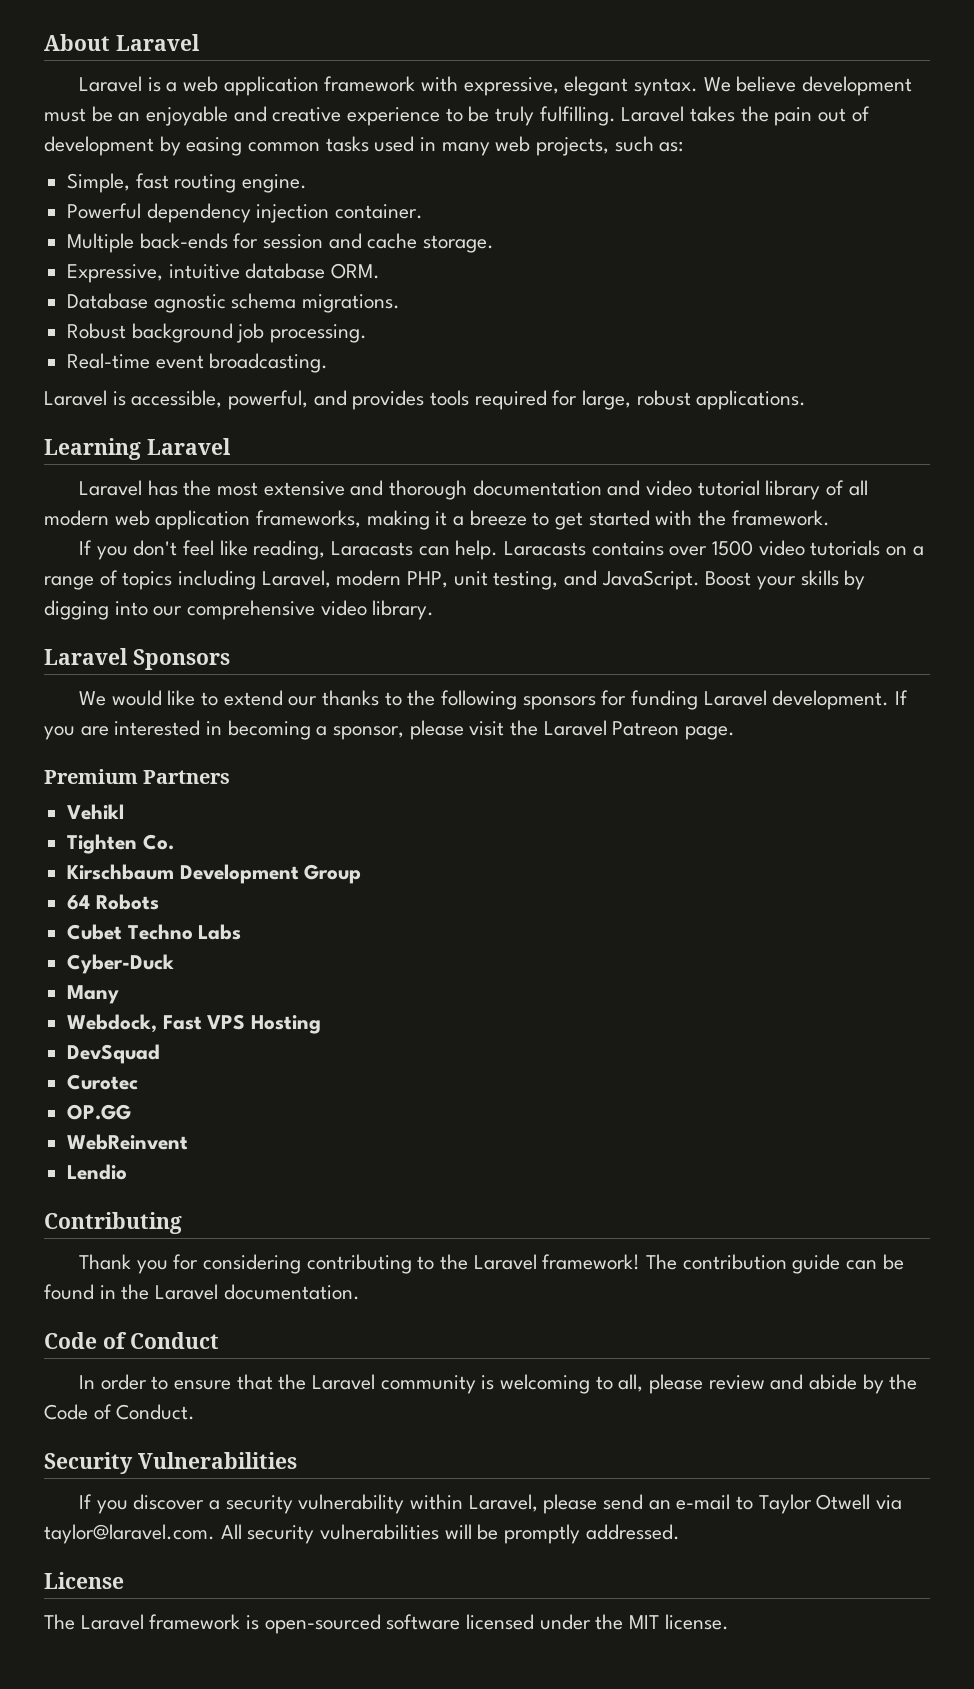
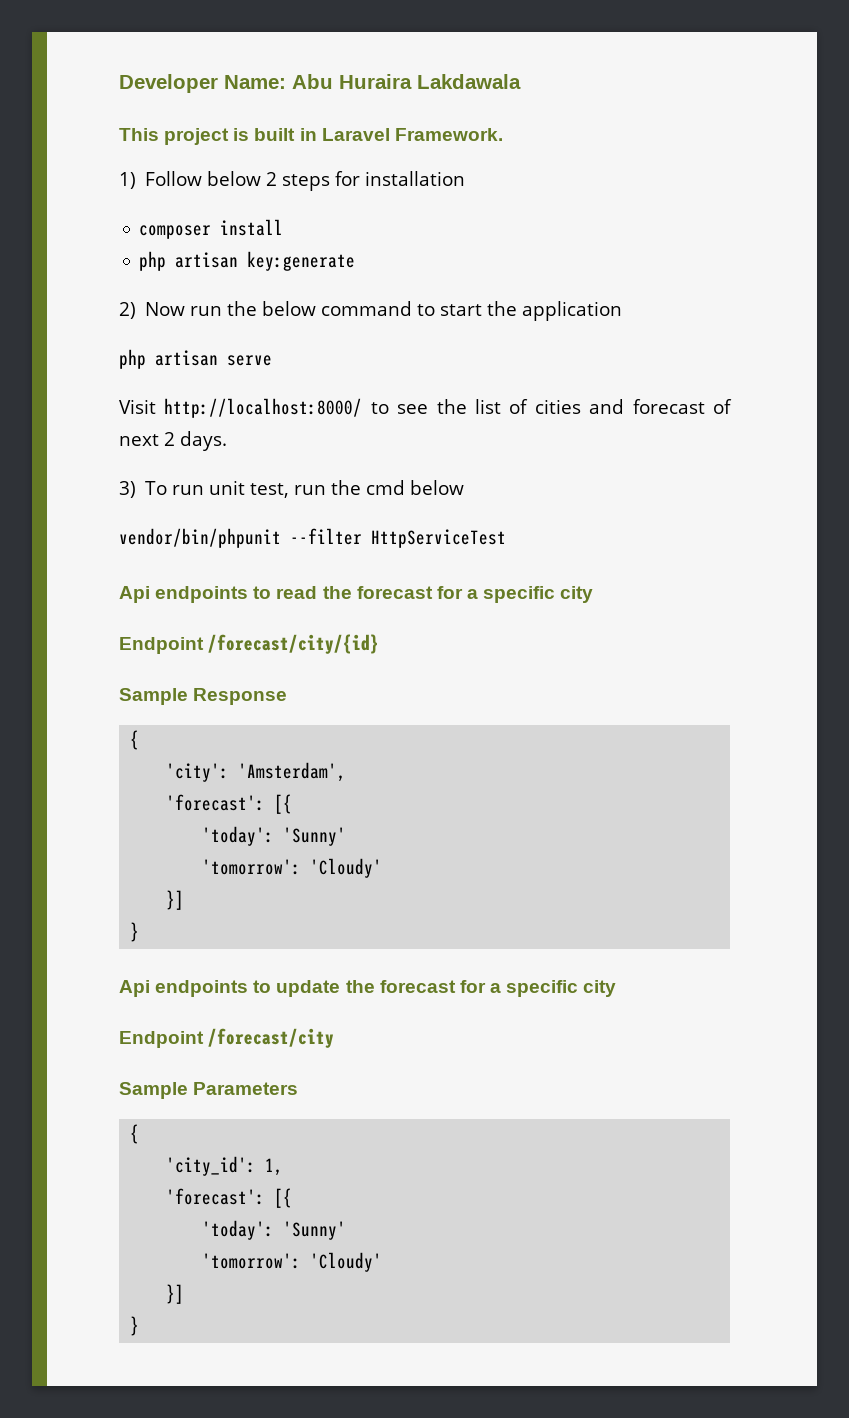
[44,34,200,51] [78,76,912,96] [44,106,870,126] [44,136,684,156] [67,173,308,193] [67,203,424,223] [67,233,495,253] [67,263,381,283] [67,293,401,313] [67,323,368,343] [67,353,329,373] [44,390,807,410] [44,438,231,460] [78,480,868,500] [44,510,830,530] [78,540,924,560] [44,570,866,590] [44,600,435,620] [44,648,230,670] [78,690,908,710] [44,720,736,740] [44,769,231,784] [67,804,125,820] [67,834,174,854] [67,864,362,884] [67,894,159,910] [67,924,242,940] [67,954,175,974] [67,985,120,1004] [67,1014,322,1034] [67,1044,161,1064] [67,1074,139,1090] [67,1104,132,1120] [67,1134,189,1150] [67,1164,128,1180] [44,1212,182,1234] [78,1254,904,1274] [44,1284,360,1300] [44,1332,220,1349] [78,1374,918,1394] [44,1404,196,1420] [44,1452,297,1474] [78,1494,902,1514] [44,1524,680,1544] [44,1572,124,1589] [44,1614,729,1634] About Laravel // Laravel is a web application framework with expressive, elegant syntax. We believe development must be an enjoyable and creative experience to be truly fulfilling. Laravel takes the pain out of development by easing common tasks used in many web projects, such as: // Simple, fast routing engine. // Powerful dependency injection container. // Multiple back-ends for session and cache storage. // Expressive, intuitive database ORM. // Database agnostic schema migrations. // Robust background job processing. // Real-time event broadcasting. // Laravel is accessible, powerful, and provides tools required for large, robust applications. // Learning Laravel // Laravel has the most extensive and thorough documentation and video tutorial library of all modern web application frameworks, making it a breeze to get started with the framework. // If you don't feel like reading, Laracasts can help. Laracasts contains over 1500 video tutorials on a range of topics including Laravel, modern PHP, unit testing, and JavaScript. Boost your skills by digging into our comprehensive video library. // Laravel Sponsors // We would like to extend our thanks to the following sponsors for funding Laravel development. If you are interested in becoming a sponsor, please visit the Laravel Patreon page. // Premium Partners // Vehikl // Tighten Co. // Kirschbaum Development Group // 64 Robots // Cubet Techno Labs // Cyber-Duck // Many // Webdock, Fast VPS Hosting // DevSquad // Curotec // OP.GG // WebReinvent // Lendio // Contributing // Thank you for considering contributing to the Laravel framework! The contribution guide can be found in the Laravel documentation. // Code of Conduct // In order to ensure that the Laravel community is welcoming to all, please review and abide by the Code of Conduct. // Security Vulnerabilities // If you discover a security vulnerability within Laravel, please send an e-mail to Taylor Otwell via taylor@laravel.com. All security vulnerabilities will be promptly addressed. // License // The Laravel framework is open-sourced software licensed under the MIT license. -> [119,74,521,93] [119,128,503,145] [119,171,466,191] [139,219,284,239] [139,251,356,271] [119,301,623,321] [119,349,272,369] [119,398,732,418] [119,431,227,451] [119,480,465,498] [119,528,506,548] [119,586,594,603] [119,634,380,654] [119,688,288,705] [130,730,140,750] [166,762,347,782] [166,794,293,814] [202,826,347,846] [202,858,383,878] [166,890,185,910] [130,922,140,942] [119,980,617,997] [119,1028,335,1048] [119,1082,299,1099] [130,1124,140,1144] [166,1156,284,1176] [166,1188,293,1208] [202,1220,347,1240] [202,1252,383,1272] [166,1284,185,1304] [130,1316,140,1336] Developer Name: Abu Huraira Lakdawala // This project is built in Laravel Framework. // 1) Follow below 2 steps for installation // composer install // php artisan key:generate // 2) Now run the below command to start the application // php artisan serve // Visit http://localhost:8000/ to see the list of cities and forecast of next 2 days. // 3) To run unit test, run the cmd below // vendor/bin/phpunit --filter HttpServiceTest // Api endpoints to read the forecast for a specific city // Endpoint /forecast/city/{id} // Sample Response // { // 'city': 'Amsterdam', // 'forecast': [{ // 'today': 'Sunny' // 'tomorrow': 'Cloudy' // }] // } // Api endpoints to update the forecast for a specific city // Endpoint /forecast/city // Sample Parameters // { // 'city_id': 1, // 'forecast': [{ // 'today': 'Sunny' // 'tomorrow': 'Cloudy' // }] // }

